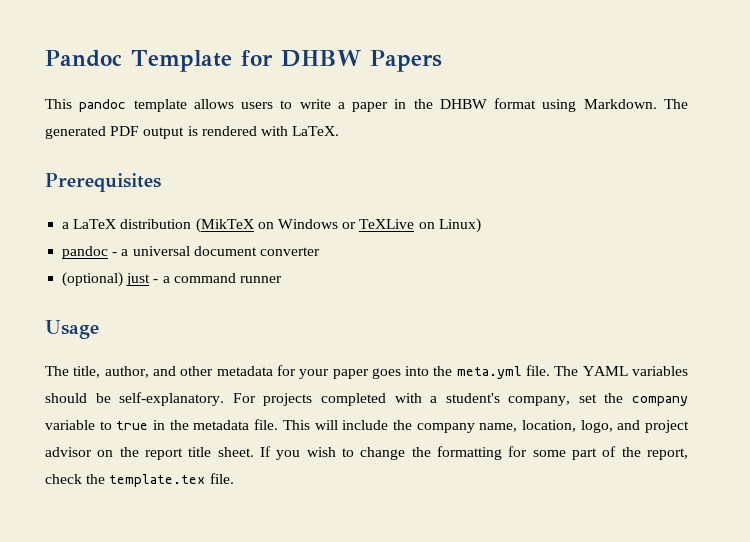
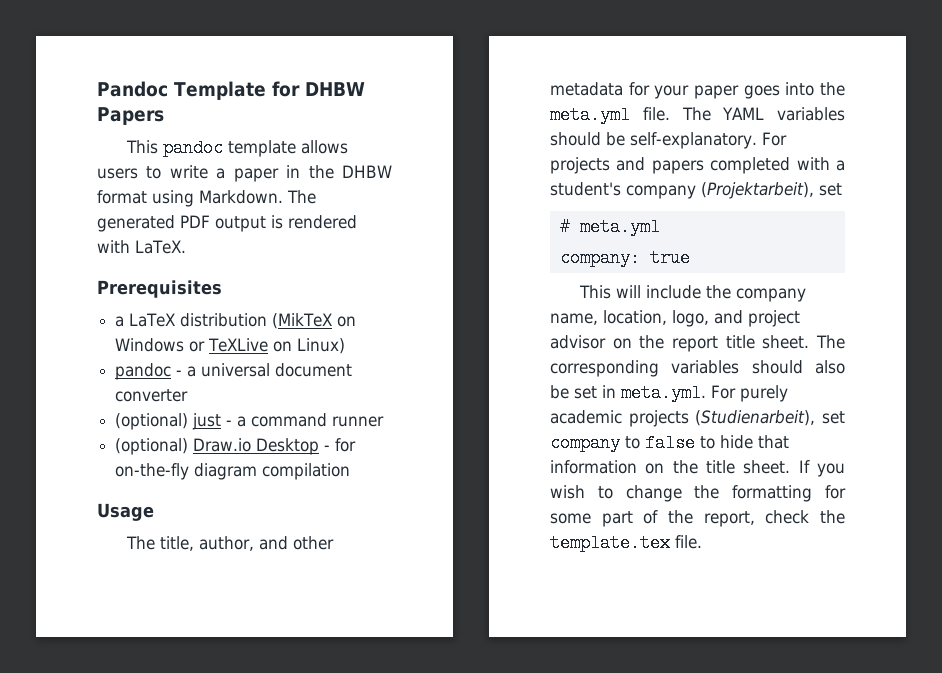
(282, 279) none -> [115,438,357,455] [115,463,351,480] // (optional) Draw.io Desktop - for on-the-fly diagram compilation
(313, 399) none -> [616,157,704,174] and papers
[508,393,689,406] [45,419,279,430] company, set the company variable to true in the metadata file. -> [626,182,842,199] [559,218,660,236] [559,249,690,267] company (Projektarbeit), set // # meta.yml // company: true //
(254, 452) none -> [816,335,845,349] [550,360,845,377] [550,384,788,402] [550,410,845,427] [550,434,789,452] [550,460,791,474] The corresponding variables should also be set in meta.yml. For purely academic projects (Studienarbeit), set company to false to hide that information on the title sheet.

